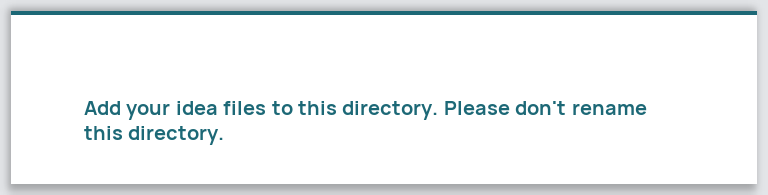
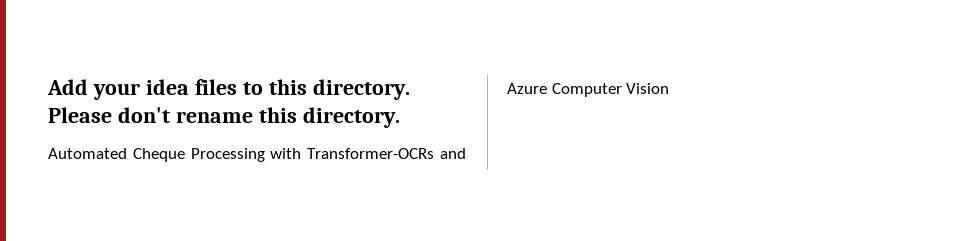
(225, 135) none -> [48,148,467,162] [507,83,670,97] // Automated Cheque Processing with Transformer-OCRs and Azure Computer Vision

